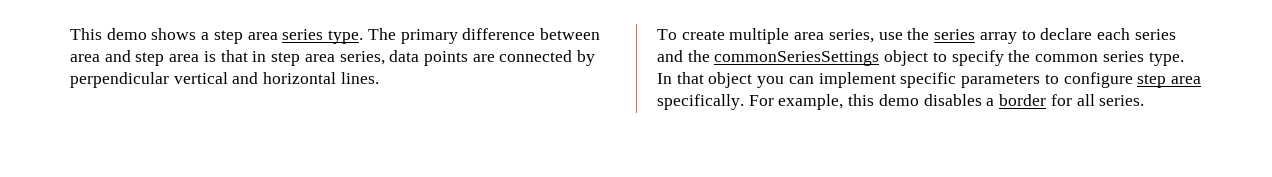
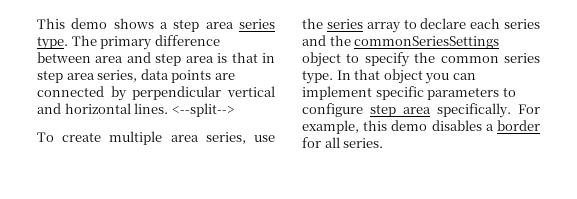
(379, 78) none -> [171,103,235,117] <--split-->

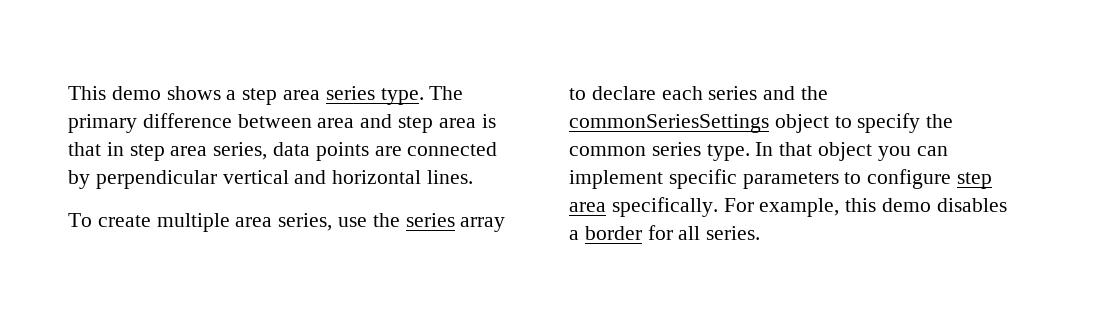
[171,103,235,117] <--split--> -> (474, 177) none

